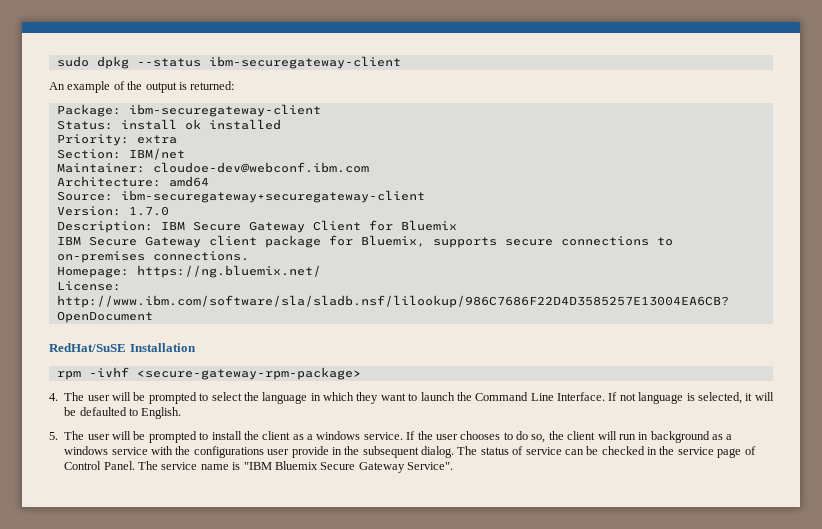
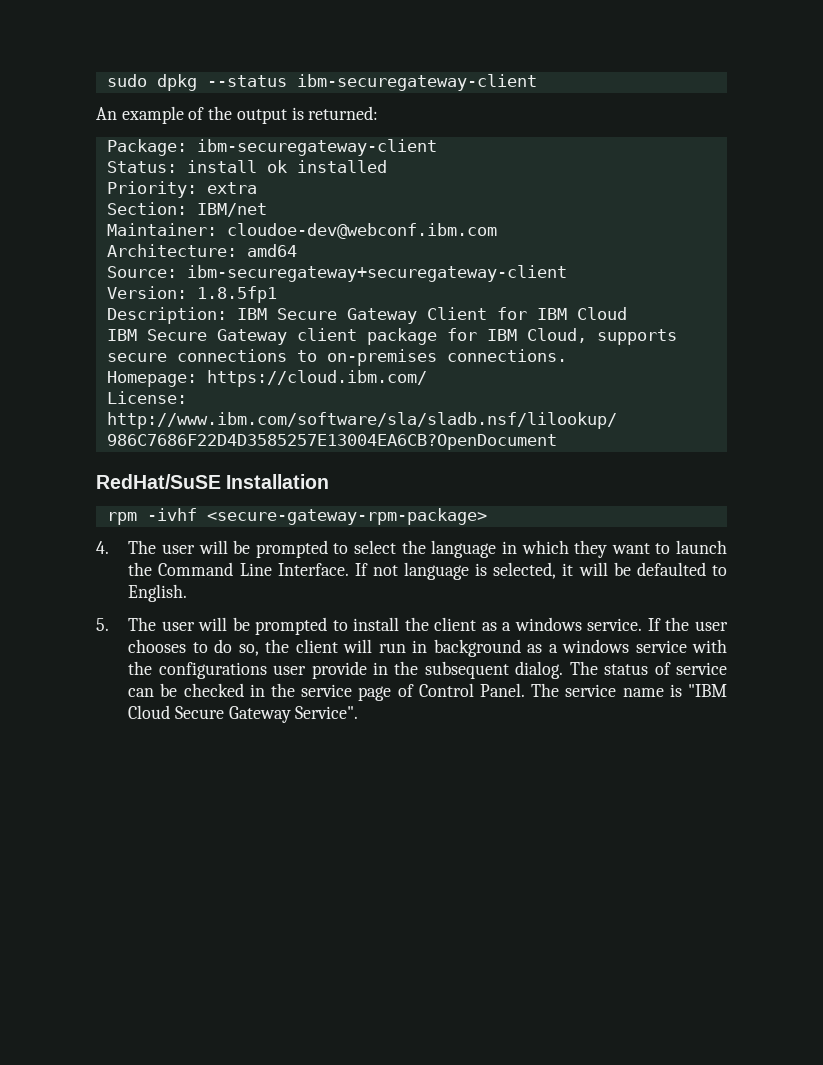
[128,206,169,216] 1.7.0 -> [196,286,277,303] 1.8.5fp1
[400,220,457,231] Bluemix -> [536,307,627,320] IBM Cloud
[360,235,425,247] Bluemix, -> [486,328,587,343] IBM Cloud,
[136,265,321,278] https://ng.bluemix.net/ -> [206,370,427,387] https://cloud.ibm.com/
[274,461,318,470] Bluemix -> [128,705,171,719] Cloud

